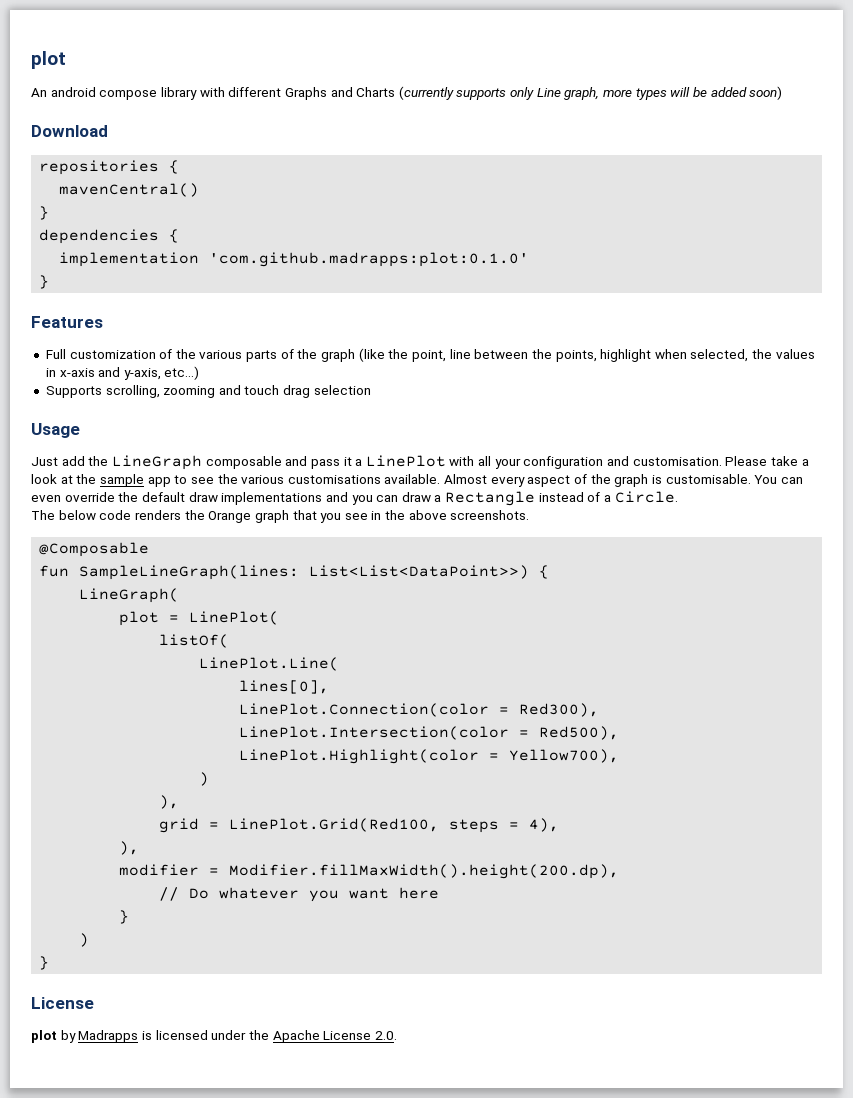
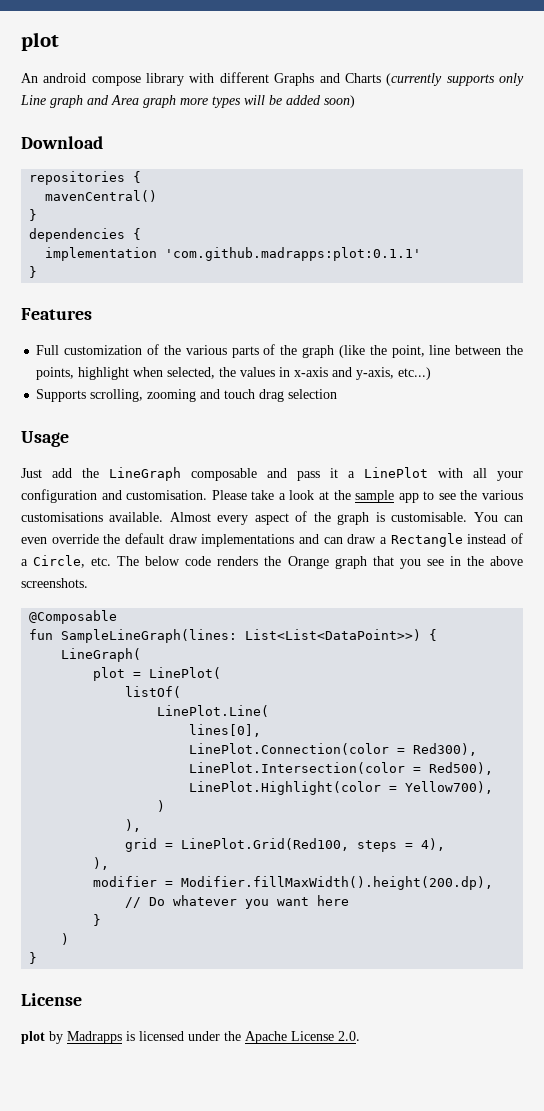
[564,87,600,100] graph, -> [50,95,176,108] graph and Area graph
[209,252,530,267] 'com.github.madrapps:plot:0.1.0' -> [165,247,422,261] 'com.github.madrapps:plot:0.1.1'
[351,495,373,505] you -> (319, 539) none
[614,491,678,503] Circle. // -> [33,555,112,568] Circle, etc.

